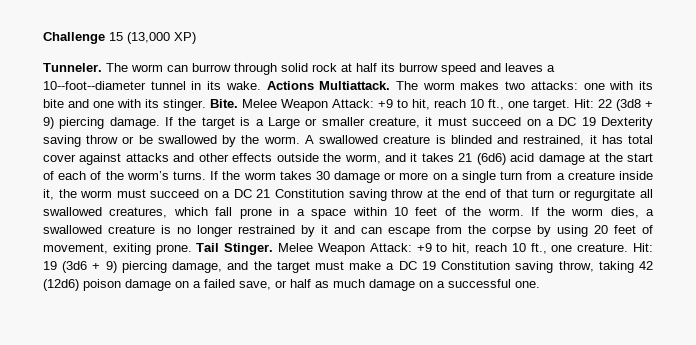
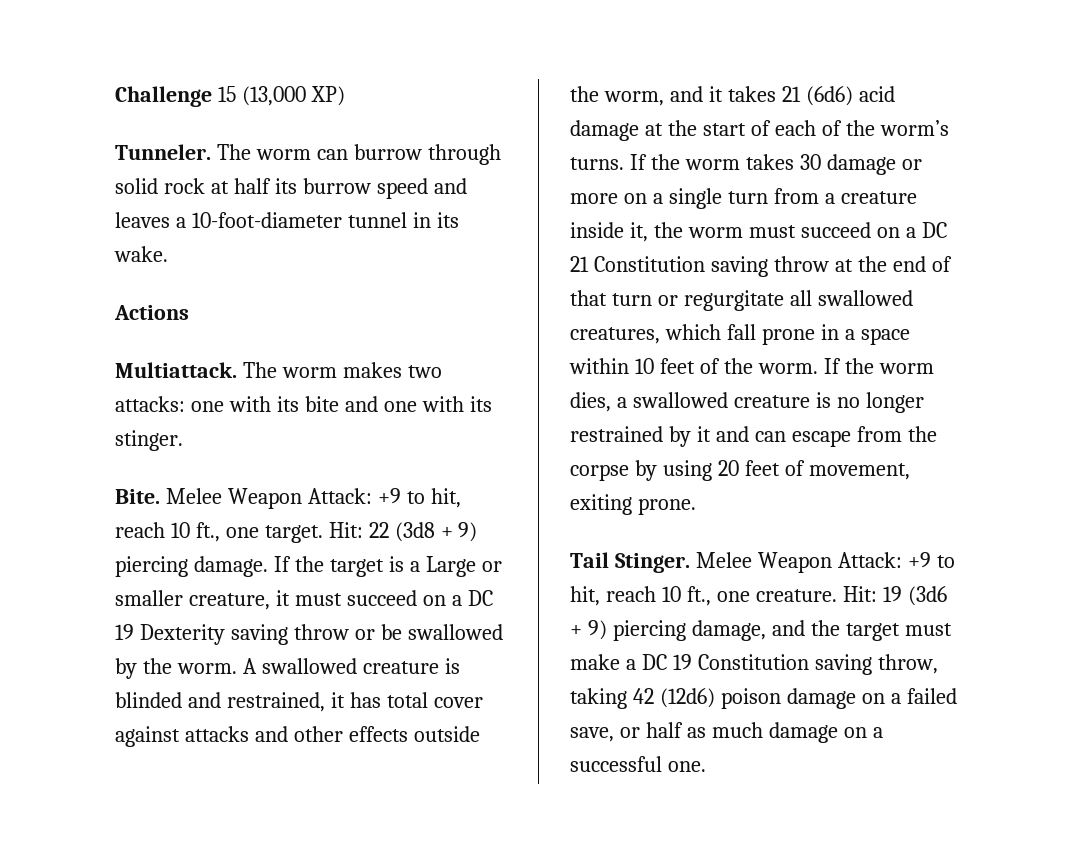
[43,81,146,90] 10-‐foot-‐diameter -> [191,212,342,228] 10-foot-diameter
(261, 85) none -> (168, 254) //
(314, 85) none -> (189, 312) //
(206, 105) none -> (183, 440) //
(192, 249) none -> (696, 506) //

